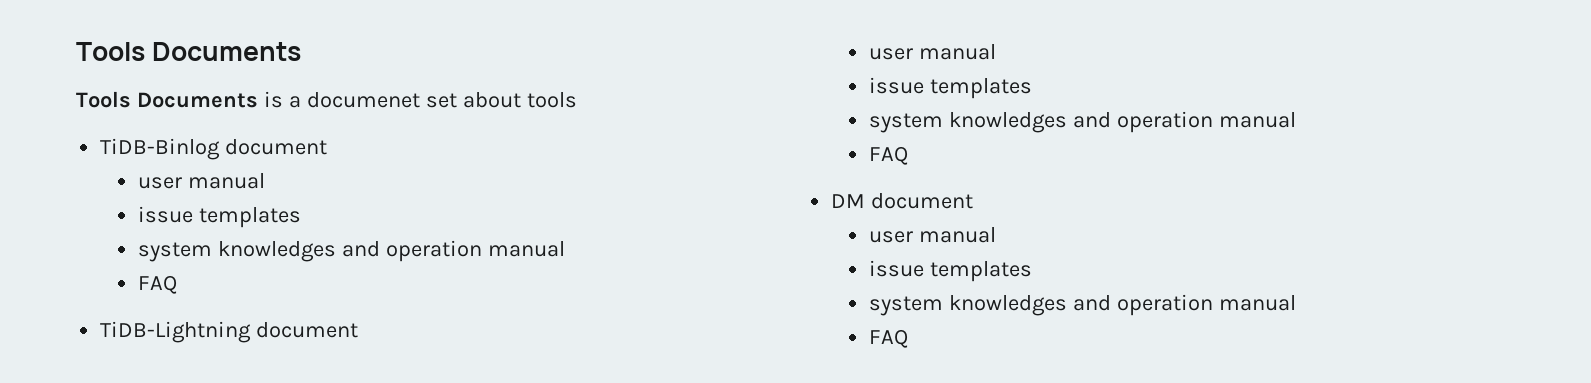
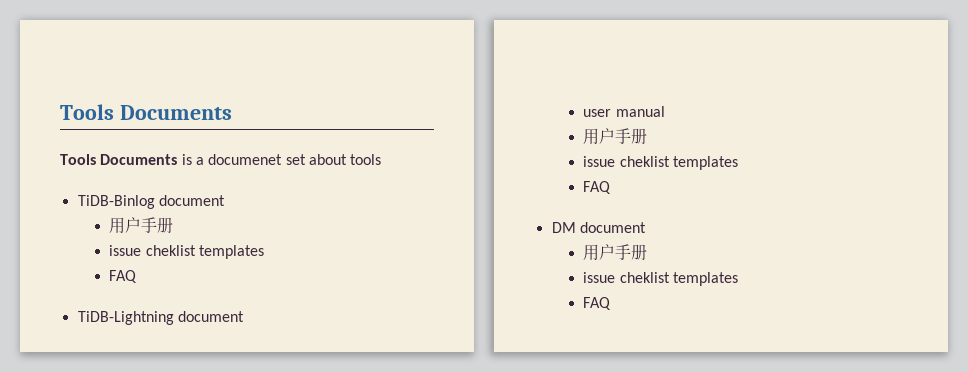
[137,173,265,189] [137,206,301,228] [137,240,565,262] user manual // issue templates // system knowledges and operation manual -> [109,217,174,234] [109,245,265,259] 用户手册 // issue cheklist templates
[868,77,1032,99] [868,111,1296,133] // issue templates // system knowledges and operation manual -> [583,128,648,145] [583,156,739,170] // 用户手册 // issue cheklist templates
[868,227,996,243] [868,260,1032,282] [868,294,1296,316] user manual // issue templates // system knowledges and operation manual -> [583,244,648,261] [583,272,739,286] 用户手册 // issue cheklist templates

